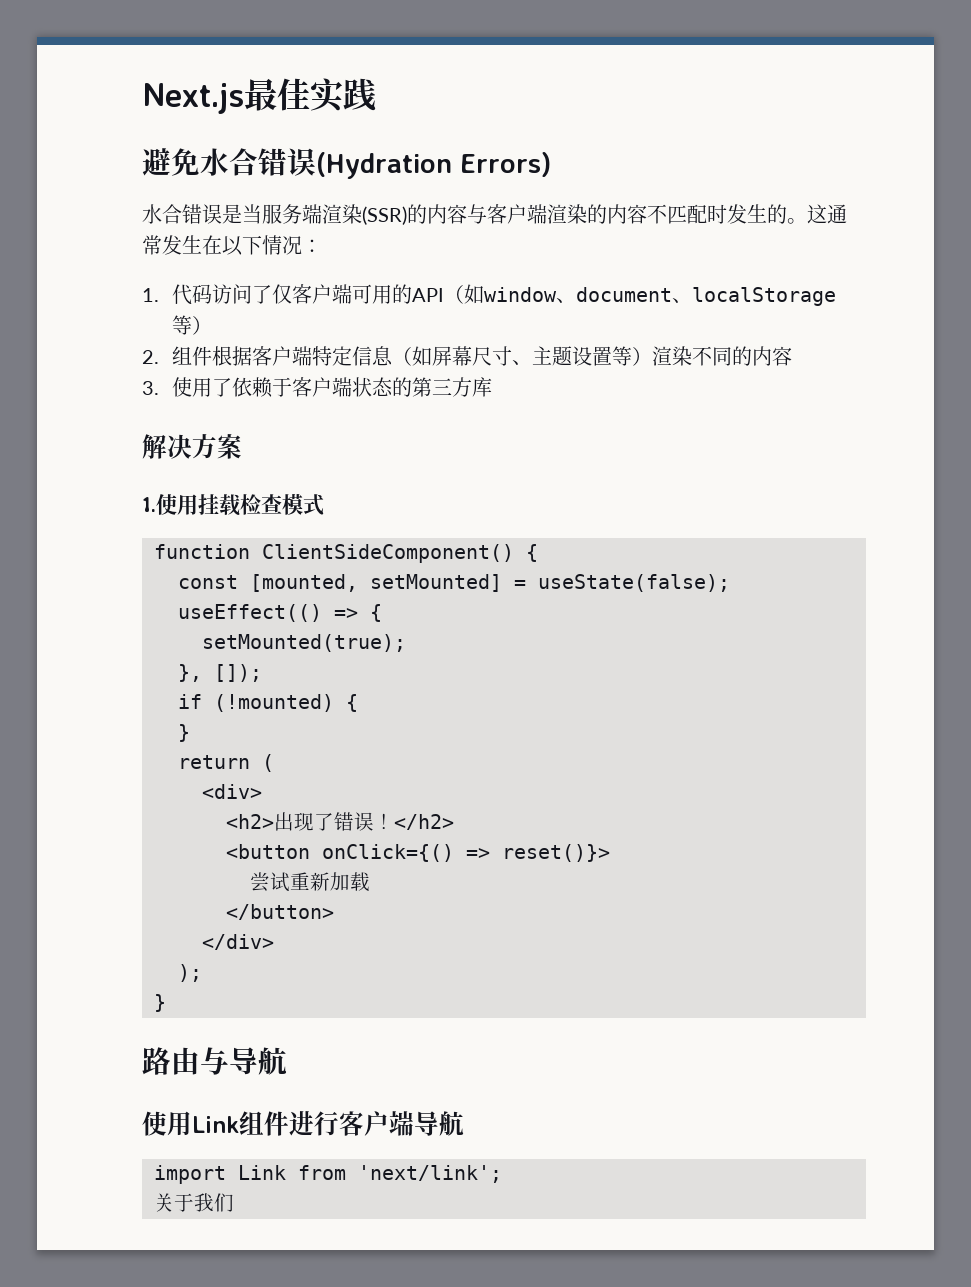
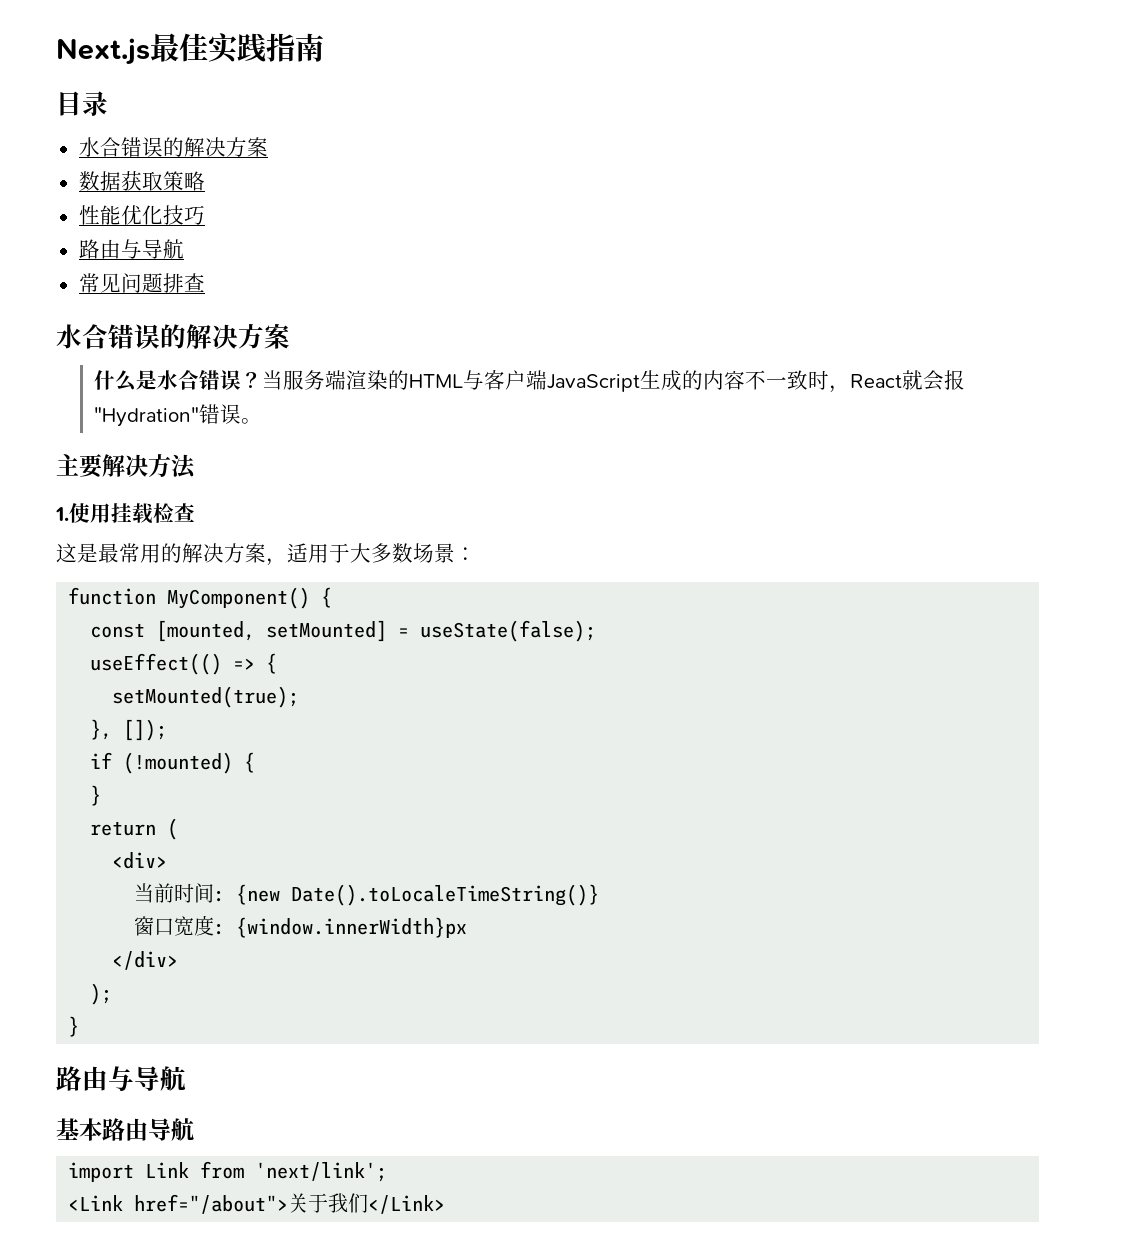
[142,148,551,179] [142,204,847,225] [142,235,322,256] [142,284,836,306] [171,315,212,335] [142,346,792,366] [142,377,492,398] [142,434,242,459] [142,494,324,516] // 避免水合错误(Hydration Errors) // 水合错误是当服务端渲染(SSR)的内容与客户端渲染的内容不匹配时发生的。这通常发生在以下情况： // 1.代码访问了仅客户端可用的API（如window、document、localStorage等） // 2.组件根据客户端特定信息（如屏幕尺寸、主题设置等）渲染不同的内容 // 3.使用了依赖于客户端状态的第三方库 // 解决方案 // 1.使用挂载检查模式 -> [266,33,324,62] [56,91,108,116] [78,137,268,157] [78,171,205,191] [78,205,205,225] [78,239,184,259] [78,273,205,293] [56,324,290,349] [94,370,966,393] [94,404,263,427] [56,454,196,479] [55,503,195,524] [56,543,476,566] 指南 // 目录 // 水合错误的解决方案 // 数据获取策略 // 性能优化技巧 // 路由与导航 // 常见问题排查 // 水合错误的解决方案 // 什么是水合错误？当服务端渲染的HTML与客户端JavaScript生成的内容不一致时，React就会报"Hydration"错误。 // 主要解决方法 // 1.使用挂载检查 // 这是最常用的解决方案，适用于大多数场景：
[262,544,514,563] ClientSideComponent() -> [167,587,311,609] MyComponent()
[226,812,454,831] [226,844,610,862] [250,872,370,892] [226,904,334,920] <h2>出现了错误！</h2> // <button onClick={() => reset()}> // 尝试重新加载 // </button> -> [134,883,600,906] [134,915,468,938] 当前时间: {new Date().toLocaleTimeString()} // 窗口宽度: {window.innerWidth}px
[142,1111,414,1136] 使用Link组件进行客户端 -> [56,1118,148,1141] 基本路由
(502, 1174) none -> [68,1194,289,1214] <Link href="/about">
(234, 1202) none -> [368,1195,446,1214] </Link>

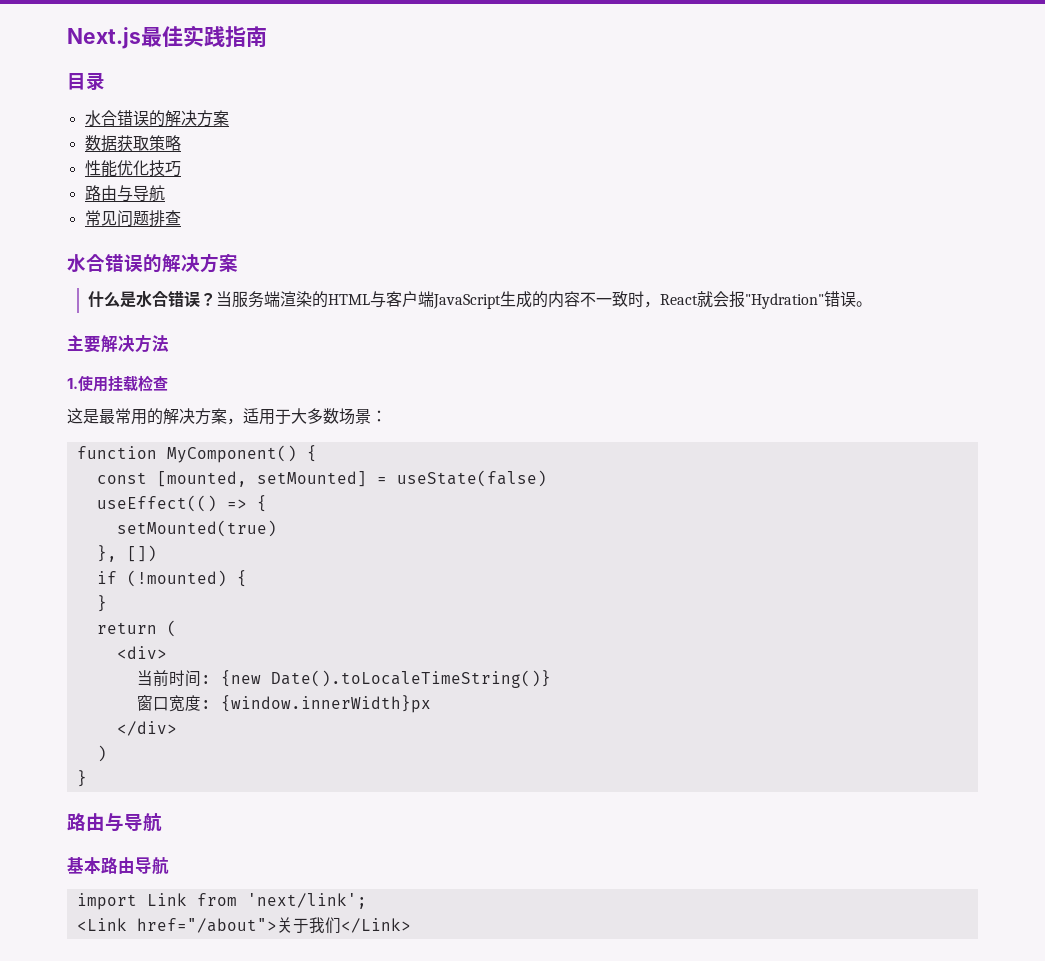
[420,620,597,642] useState(false); -> [396,470,547,487] useState(false)
[112,686,300,708] setMounted(true); -> [116,520,277,537] setMounted(true)
[123,719,168,741] []); -> [126,545,157,562] [])
[90,983,113,1005] ); -> [96,745,107,762] )

